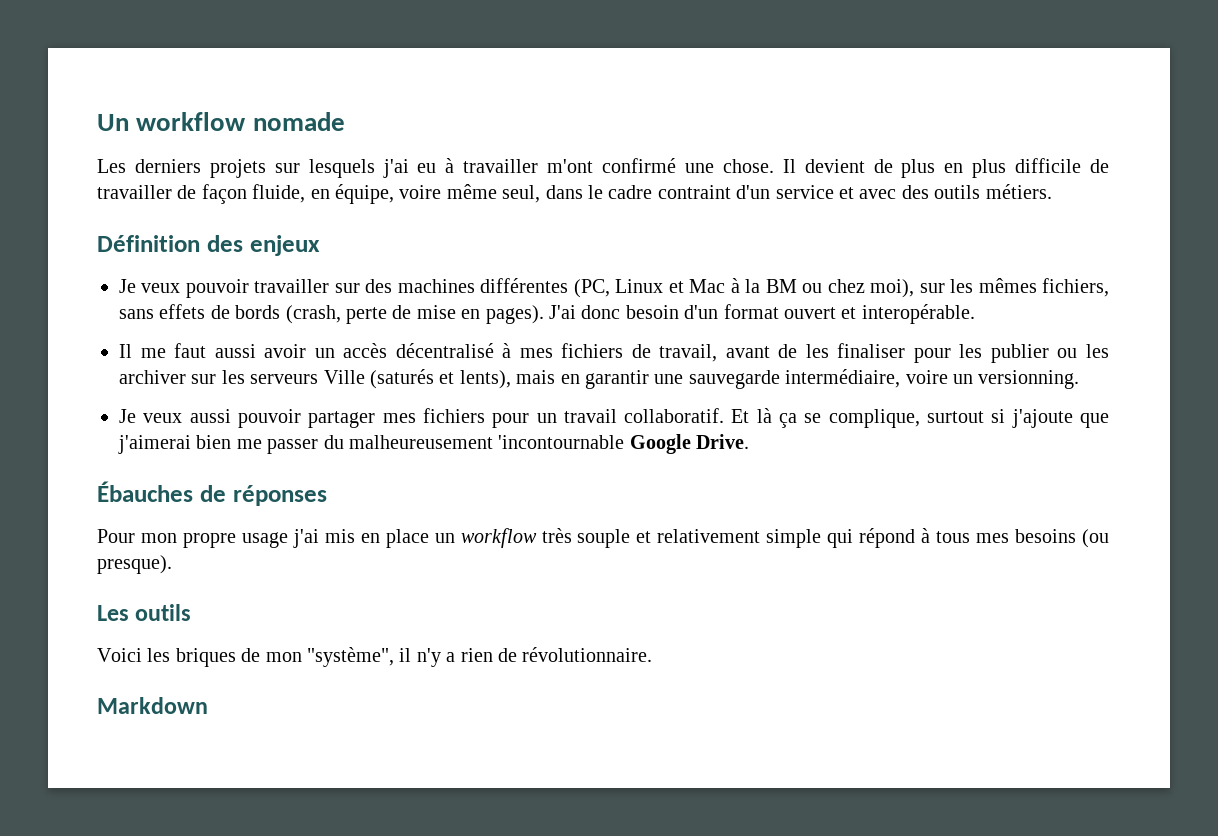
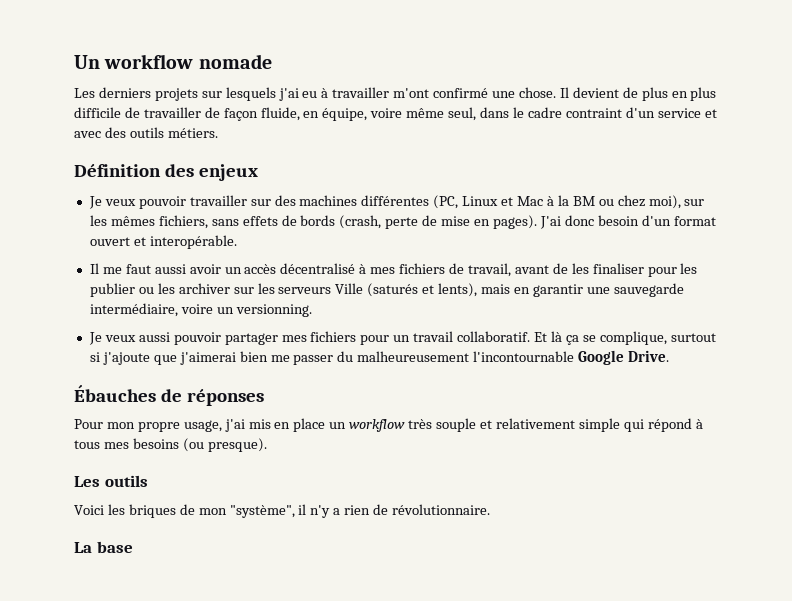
[498,435,625,449] 'incontournable -> [473,351,575,362] l'incontournable
[241,532,288,548] usage -> [183,420,222,432] usage,
[97,697,208,714] Markdown -> [74,541,133,553] La base

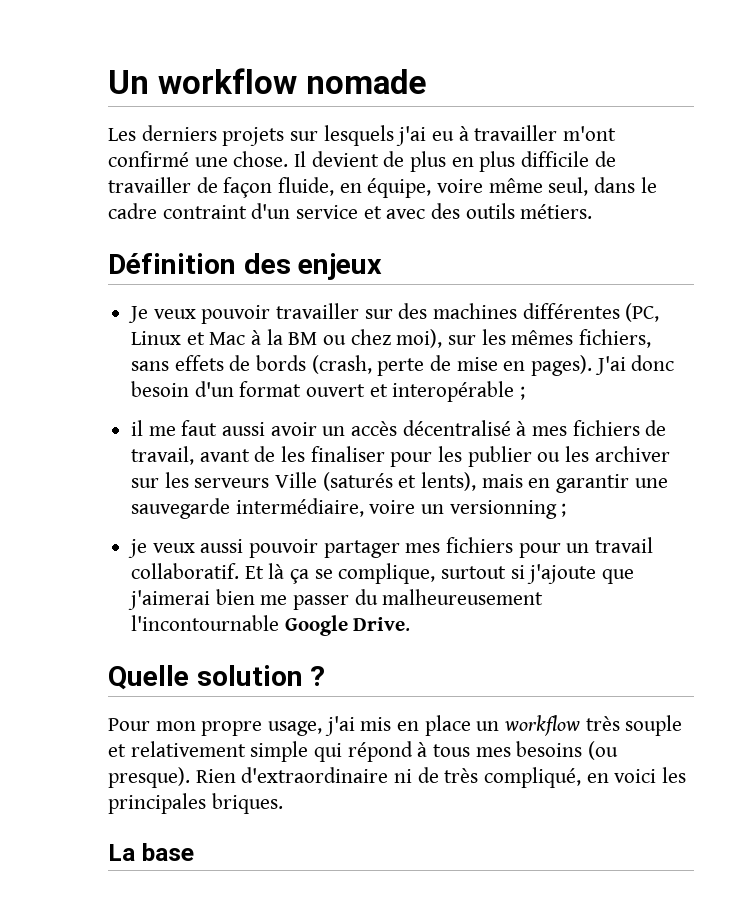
[149,235,237,249] [89,263,99,274] interopérable. // Il -> [392,381,526,402] [131,420,144,436] interopérable ; // il
[235,304,312,317] [88,332,102,345] versionning. // Je -> [449,500,567,519] [128,539,148,558] versionning ; // je
[74,385,264,406] Ébauches de réponses -> [108,665,326,690] Quelle solution ?
[74,475,148,487] [74,504,491,518] // Les outils // Voici les briques de mon "système", il n'y a rien de révolutionnaire. -> [195,767,687,788] [108,793,283,814] Rien d'extraordinaire ni de très compliqué, en voici les principales briques.

